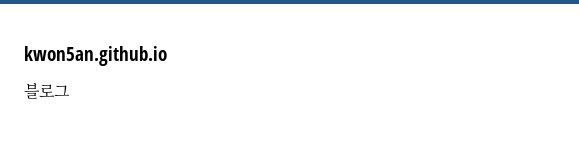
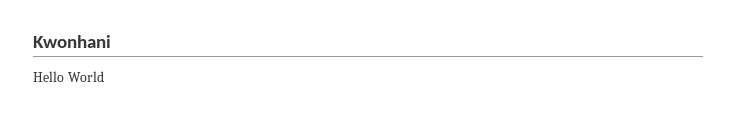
[24,46,167,66] [24,83,70,99] kwon5an.github.io // 블로그 -> [33,35,111,48] [33,71,104,82] Kwonhani // Hello World

